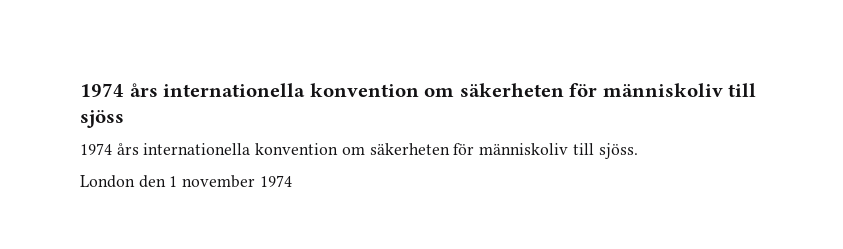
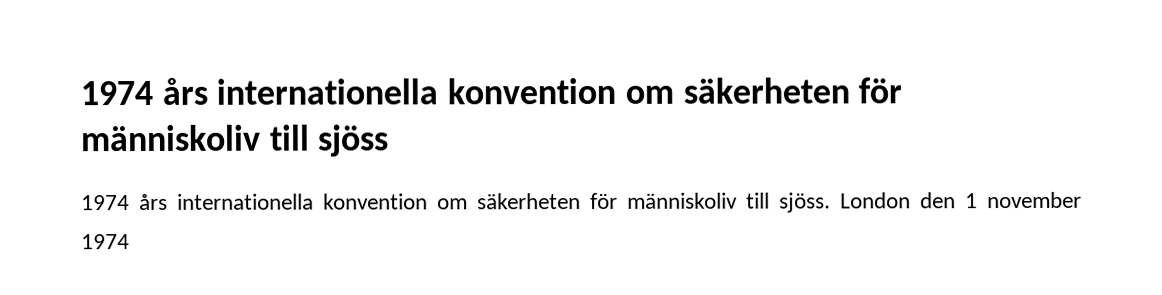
(638, 151) // -> (831, 202) none

